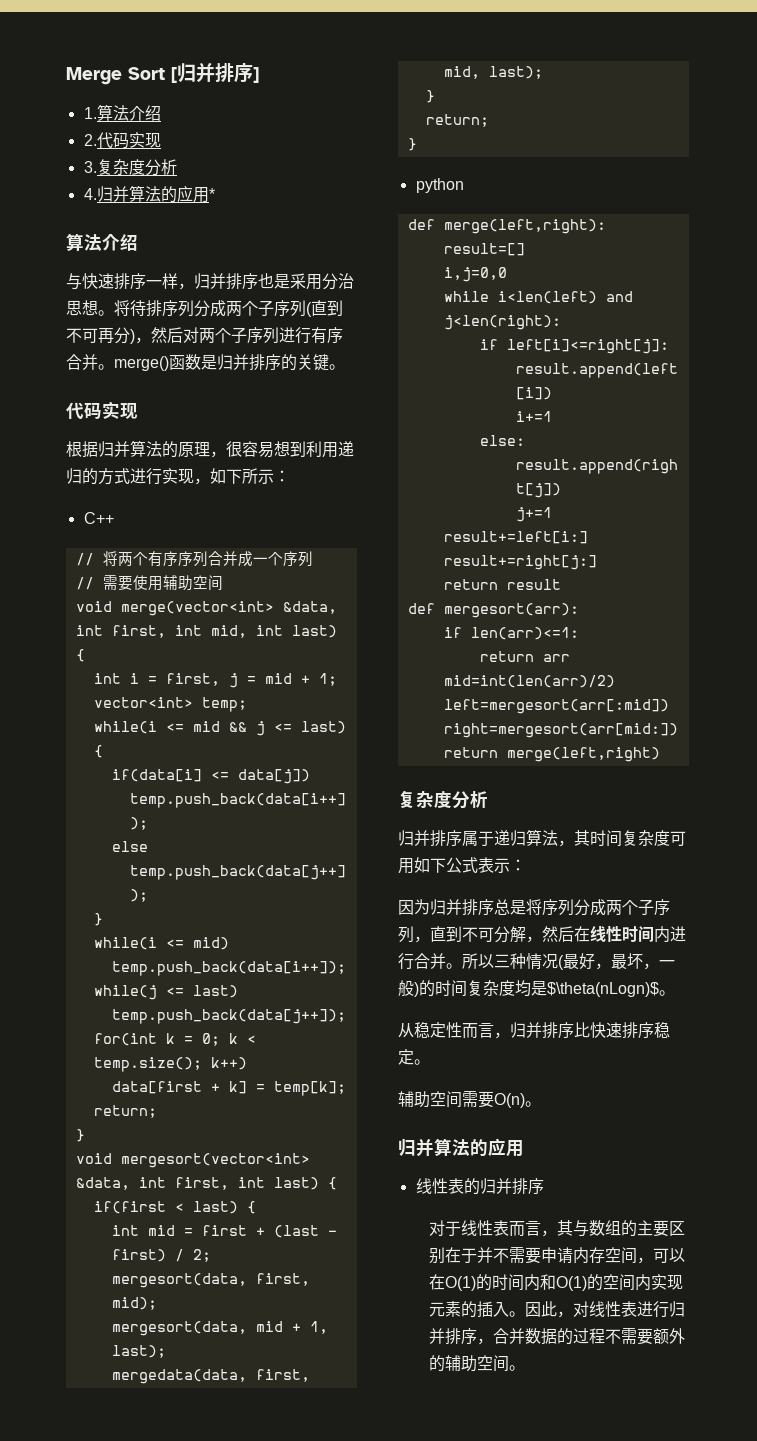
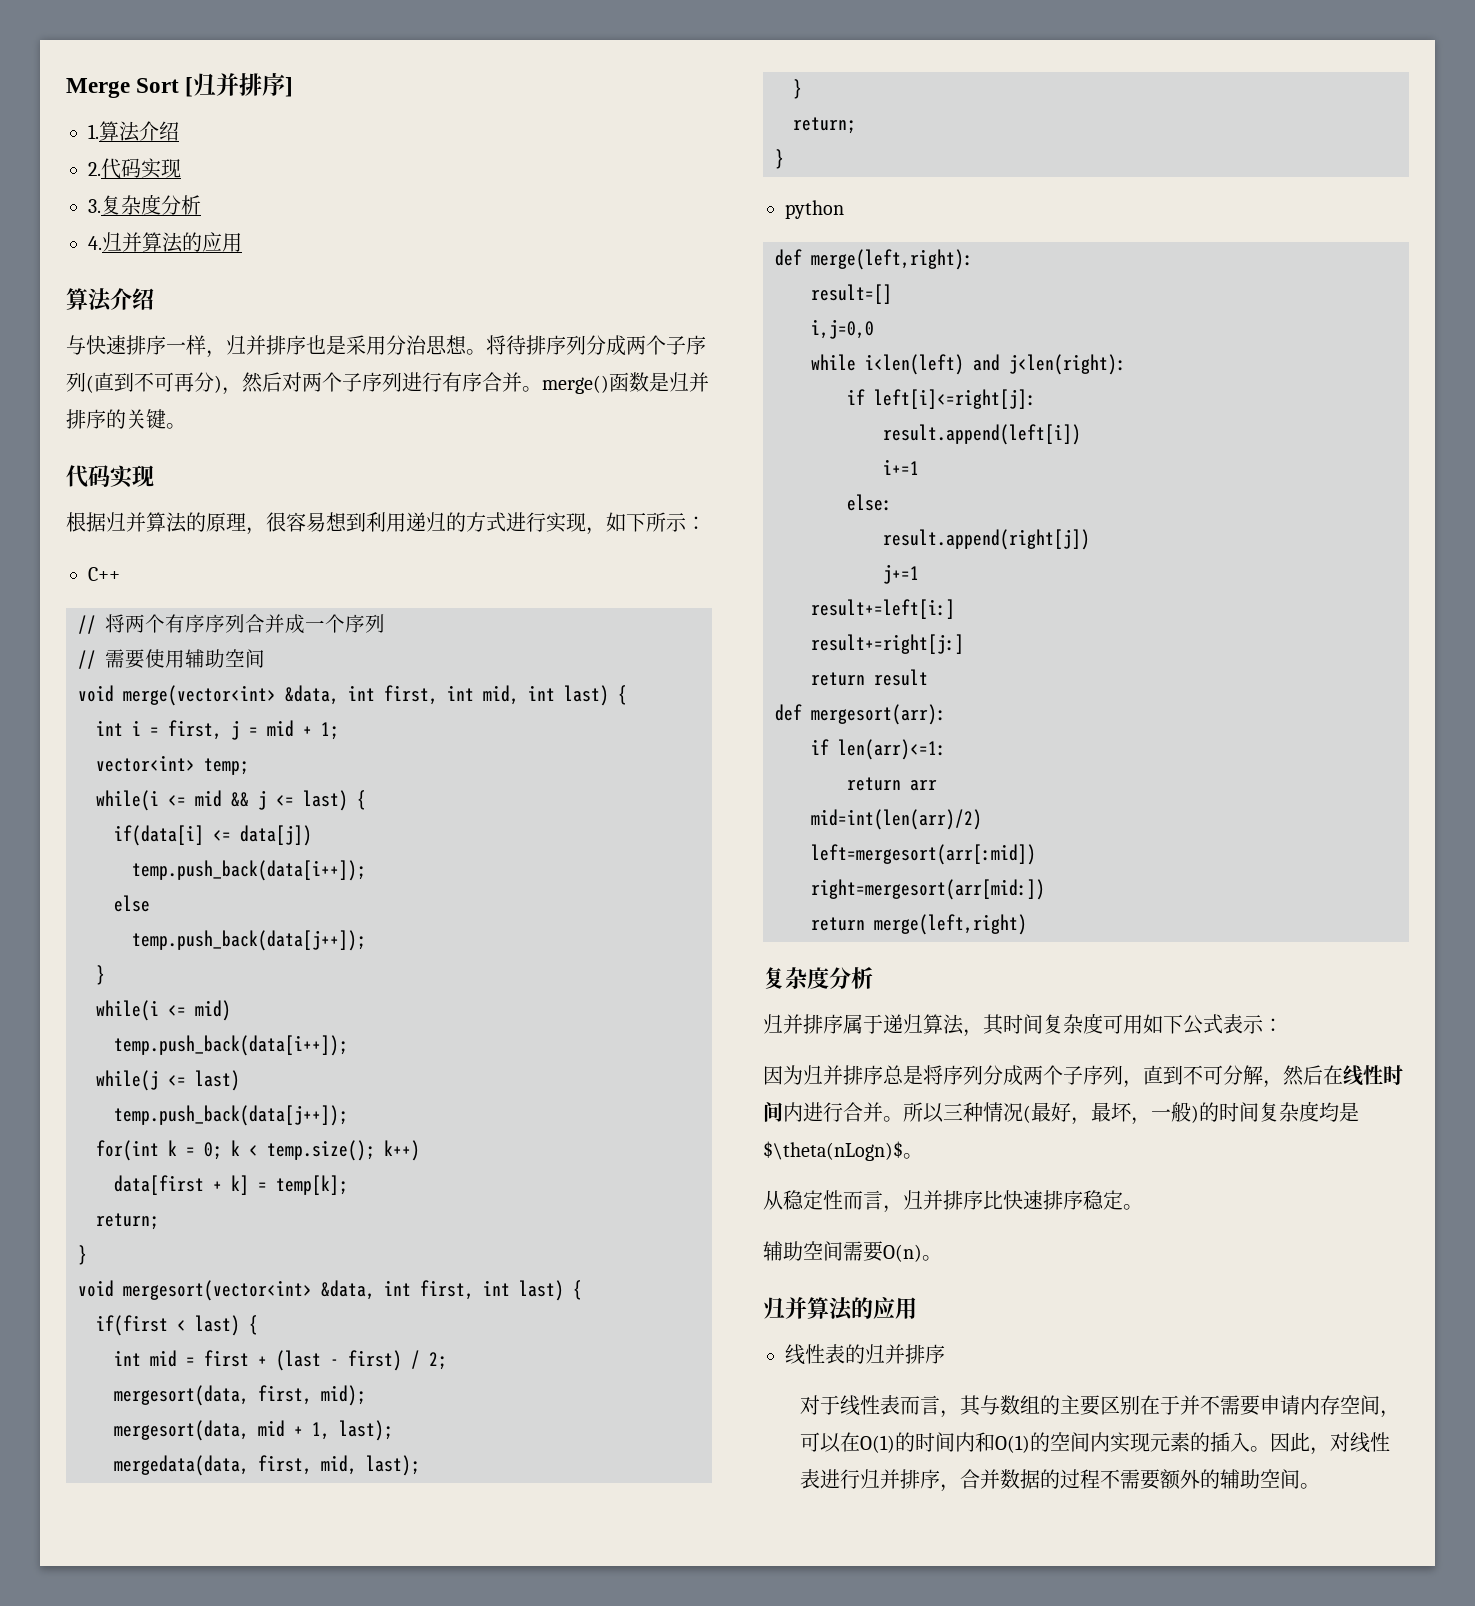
[208,188,215,200] * -> (242, 242) none

